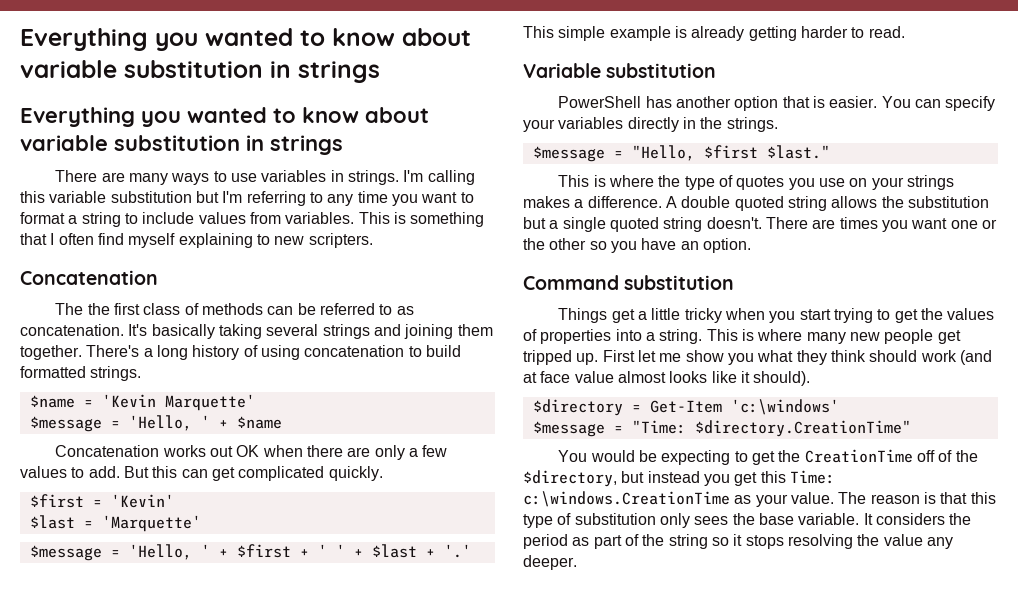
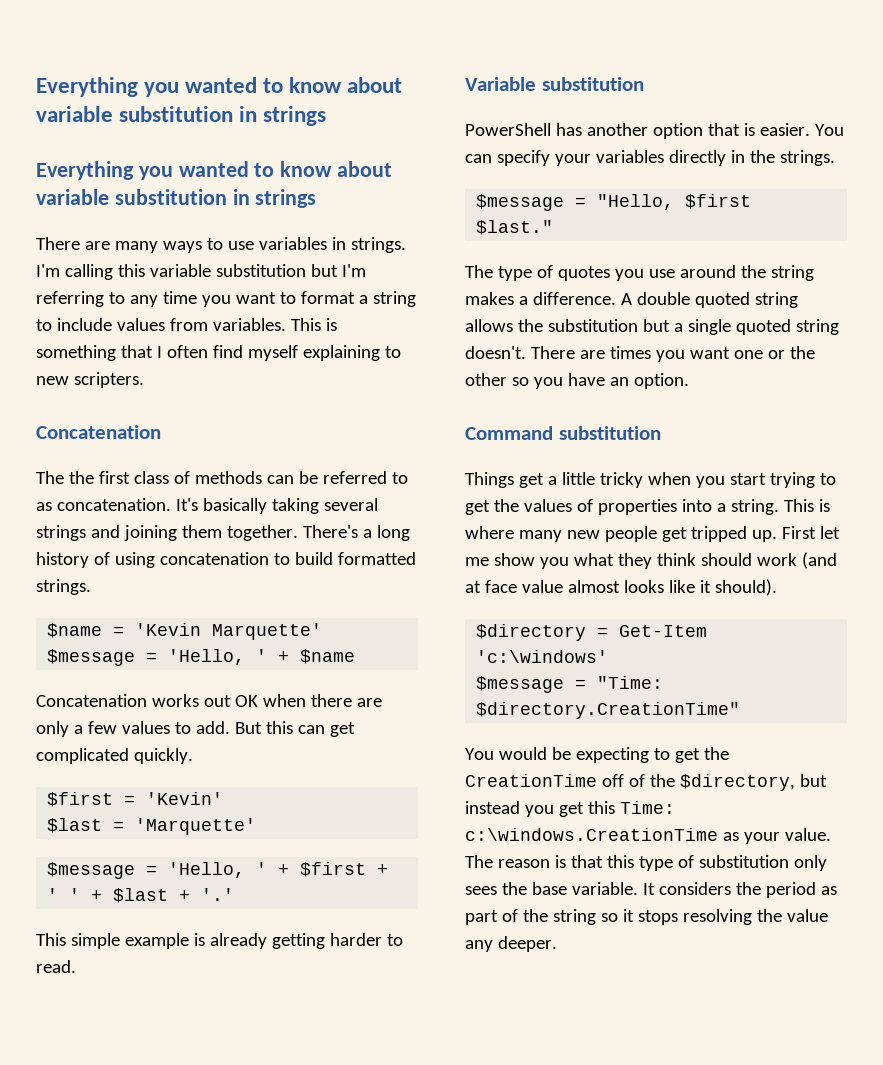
[558,175,681,187] This is where the -> [465,265,493,278] The
[849,175,954,190] on your strings -> [679,265,814,281] around the string

